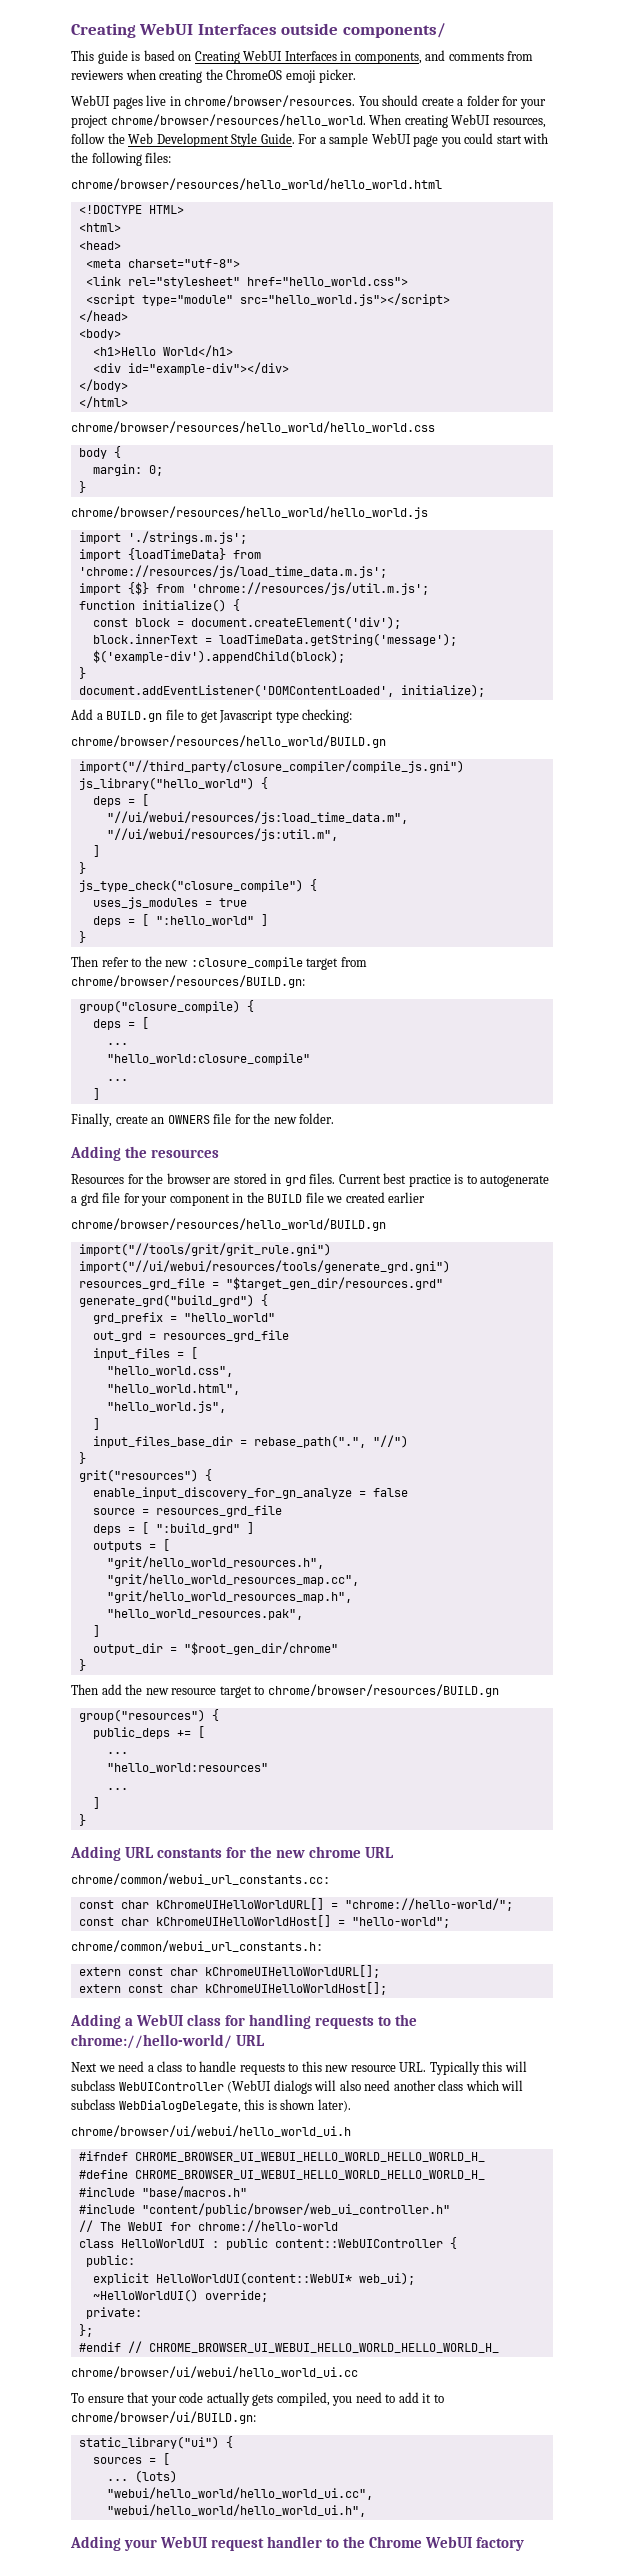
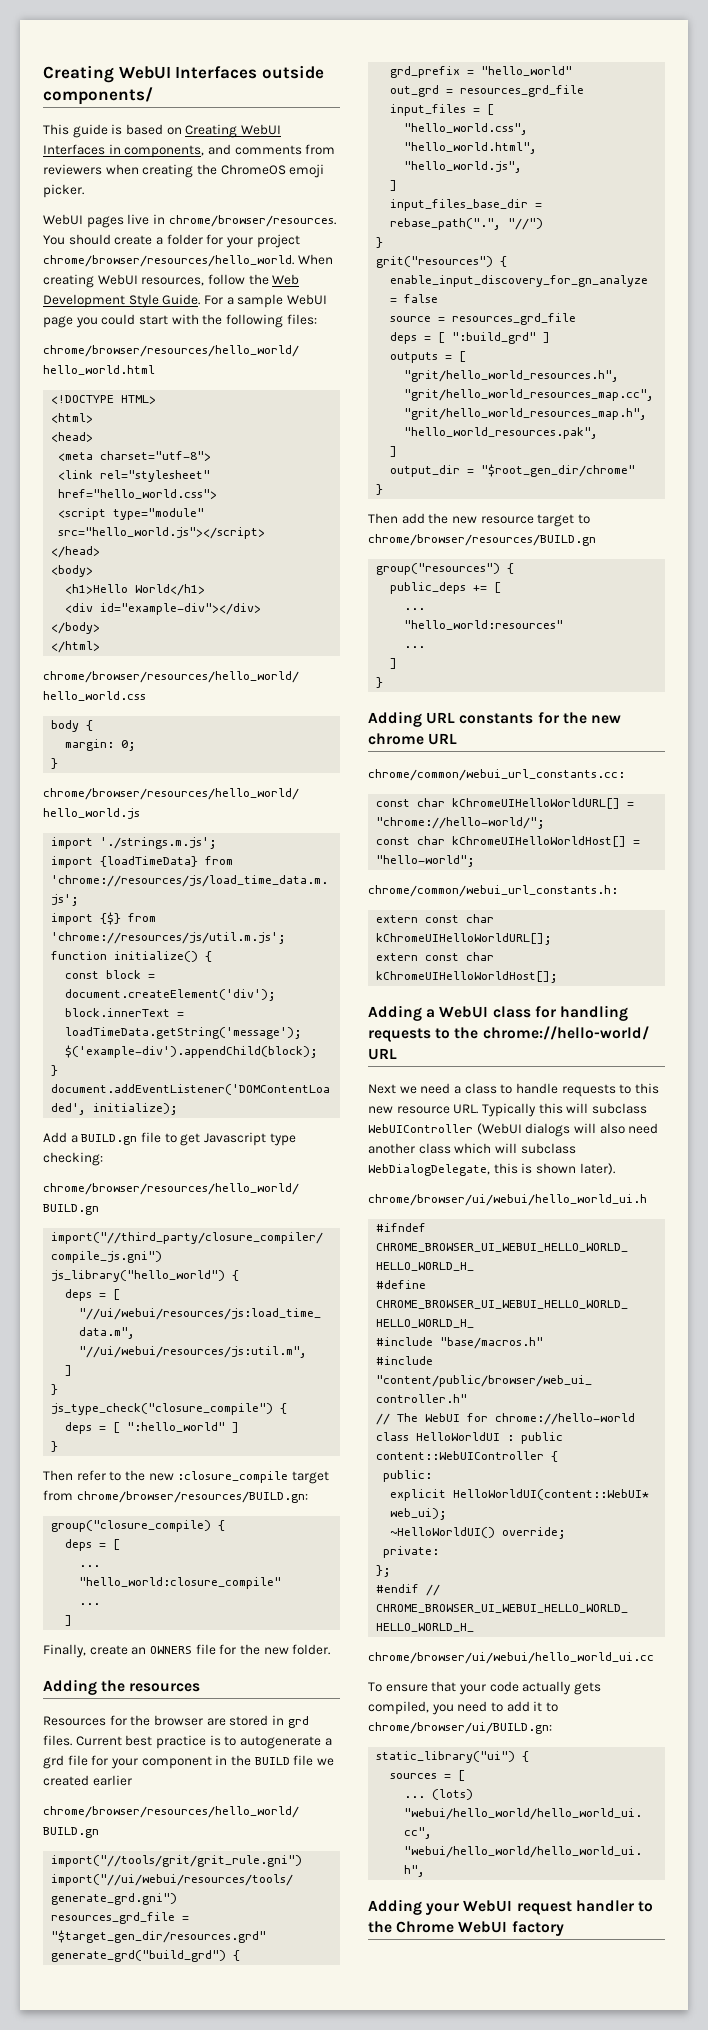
[92,897,247,909] // uses_js_modules = true -> (288, 1408) none

